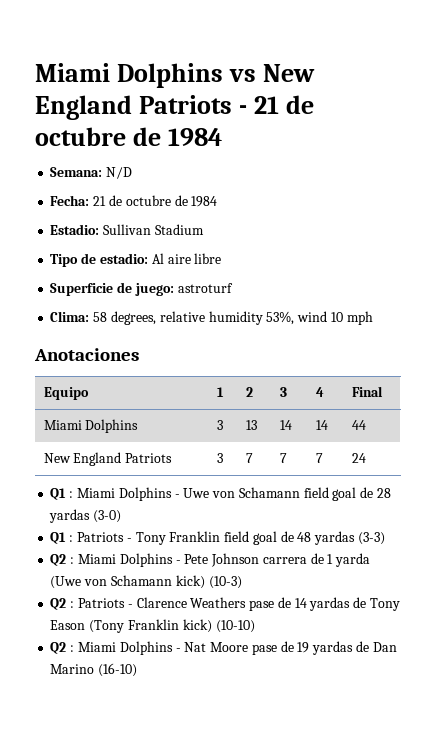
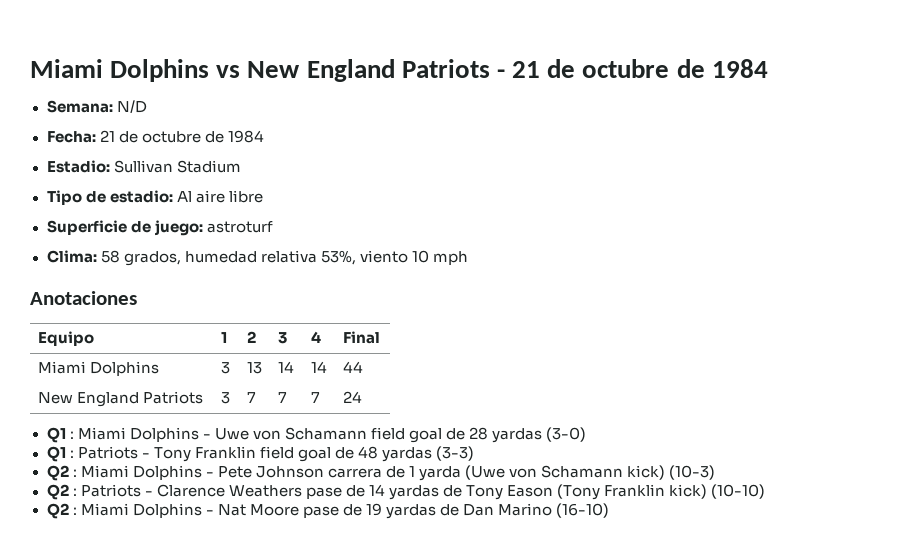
[110,311,328,325] degrees, relative humidity 53%, wind -> [123,250,408,266] grados, humedad relativa 53%, viento

